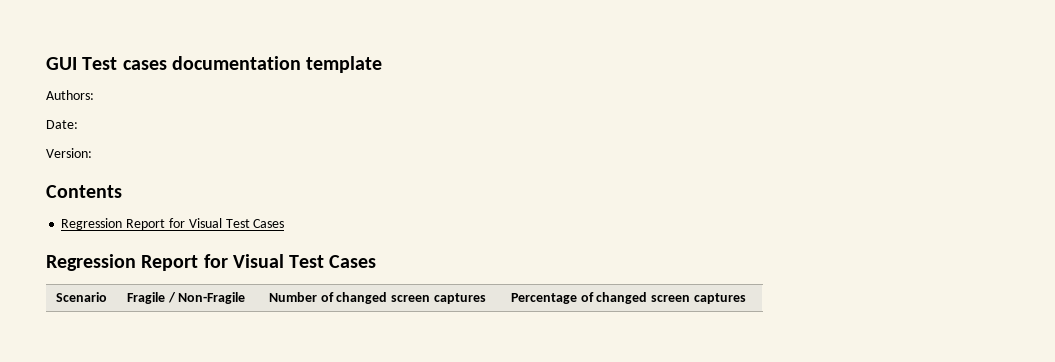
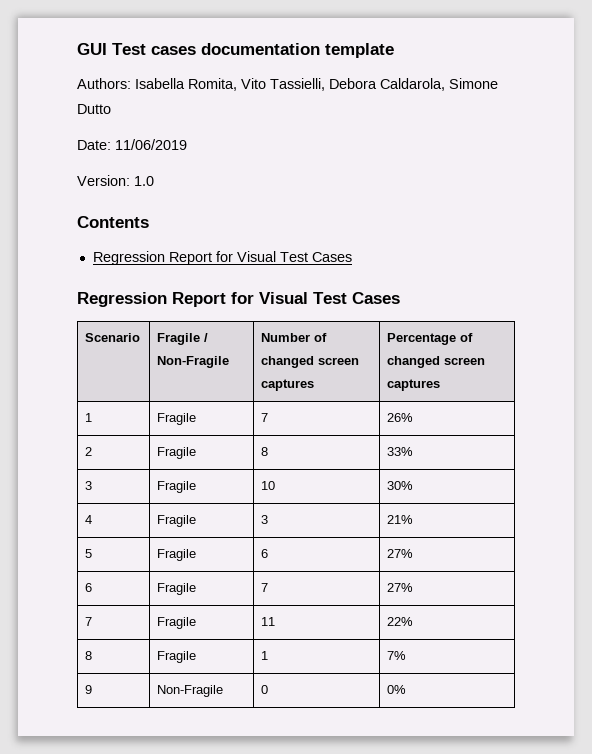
(94, 95) none -> [135,78,498,91] [77,104,111,114] Isabella Romita, Vito Tassielli, Debora Caldarola, Simone Dutto
(78, 124) none -> [115,139,187,150] 11/06/2019
(92, 153) none -> [134,176,154,186] 1.0
(747, 298) none -> [85,413,93,422] [157,413,197,425] [261,413,269,422] [387,413,414,422] [85,447,93,456] [157,447,197,459] [261,447,269,456] [387,447,414,456] [85,481,93,490] [157,481,197,493] [261,481,276,490] [387,481,414,490] [85,515,93,524] [157,515,197,527] [261,515,269,524] [387,515,414,524] [85,549,93,558] [157,549,197,561] [261,549,269,558] [387,549,414,558] [85,583,93,592] [157,583,197,595] [261,583,269,592] [387,583,414,592] [85,617,93,626] [157,617,197,629] [261,617,276,626] [387,617,414,626] [85,651,93,660] [157,651,197,663] [261,651,269,660] [387,651,407,660] [85,685,93,694] [157,685,224,697] [261,685,269,694] [387,685,407,694] // 1 | Fragile | 7 | 26% // 2 | Fragile | 8 | 33% // 3 | Fragile | 10 | 30% // 4 | Fragile | 3 | 21% // 5 | Fragile | 6 | 27% // 6 | Fragile | 7 | 27% // 7 | Fragile | 11 | 22% // 8 | Fragile | 1 | 7% // 9 | Non-Fragile | 0 | 0%

